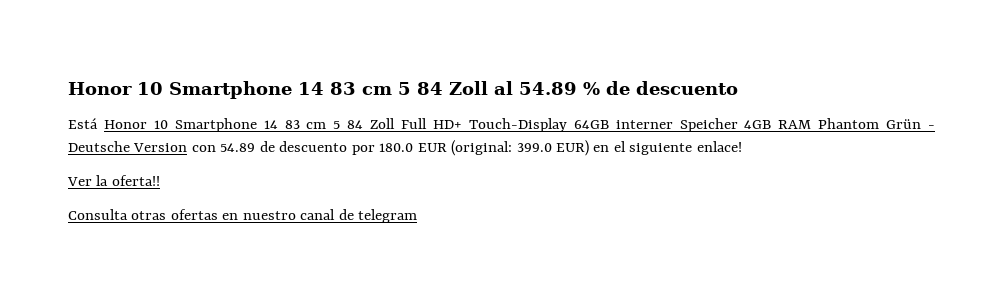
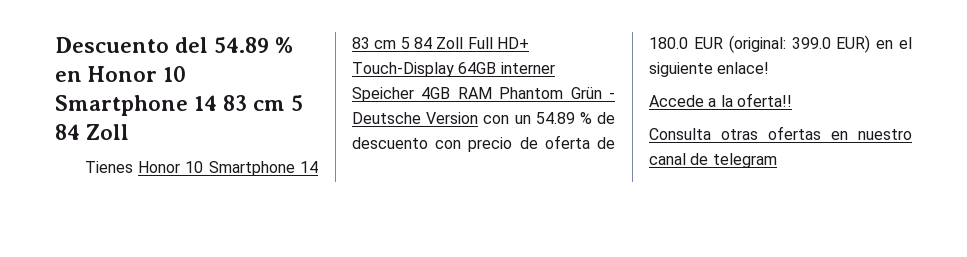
[68,81,738,99] [68,118,98,129] Honor 10 Smartphone 14 83 cm 5 84 Zoll al 54.89 % de descuento // Está -> [55,37,294,53] [55,66,187,82] [55,95,304,116] [55,124,130,140] [84,161,133,173] Descuento del 54.89 % en Honor 10 Smartphone 14 83 cm 5 84 Zoll // Tienes
[220,141,375,155] 54.89 de descuento por -> [514,112,615,124] [352,135,615,152] un 54.89 % de descuento con precio de oferta de
[67,177,92,186] Ver -> [649,95,717,107] Accede a

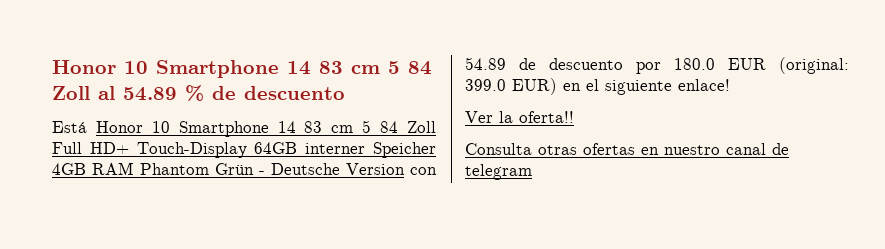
[55,37,294,53] [55,66,187,82] [55,95,304,116] [55,124,130,140] [84,161,133,173] Descuento del 54.89 % en Honor 10 Smartphone 14 83 cm 5 84 Zoll // Tienes -> [52,60,432,78] [52,85,345,101] [52,121,87,133] Honor 10 Smartphone 14 83 cm 5 84 Zoll al 54.89 % de descuento // Está
[514,112,615,124] [352,135,615,152] un 54.89 % de descuento con precio de oferta de -> [465,57,661,74] 54.89 de descuento por
[649,95,717,107] Accede a -> [465,111,493,123] Ver

